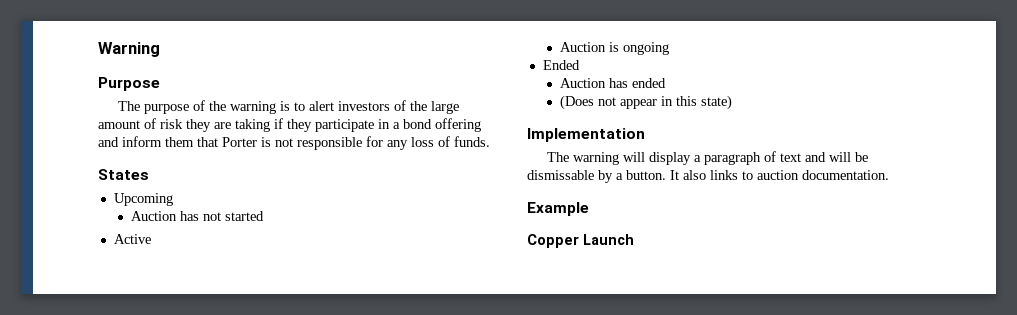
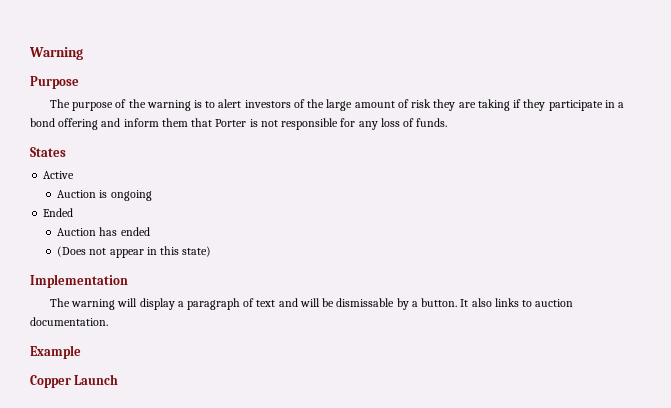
[113,193,173,206] [131,211,265,221] // Upcoming // Auction has not started -> (66, 152) none

